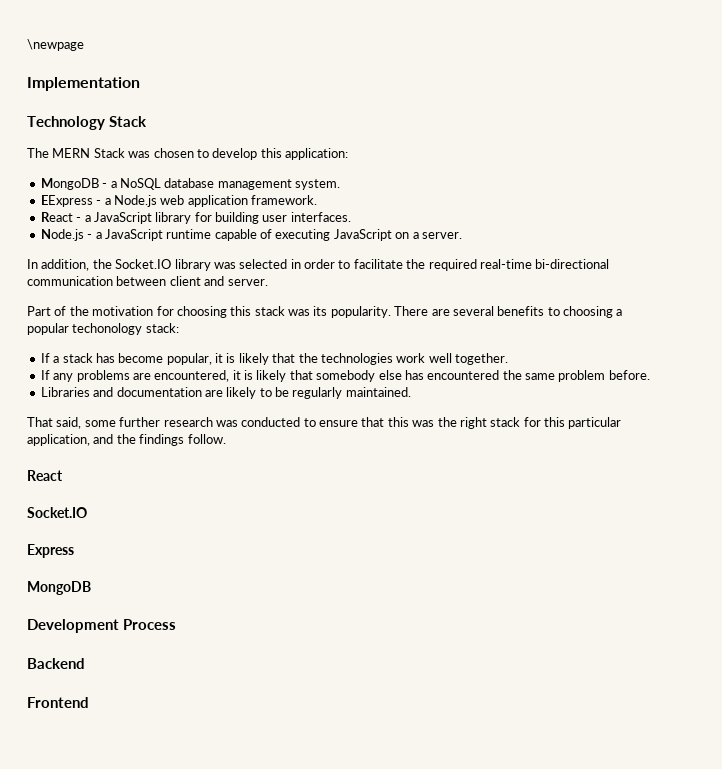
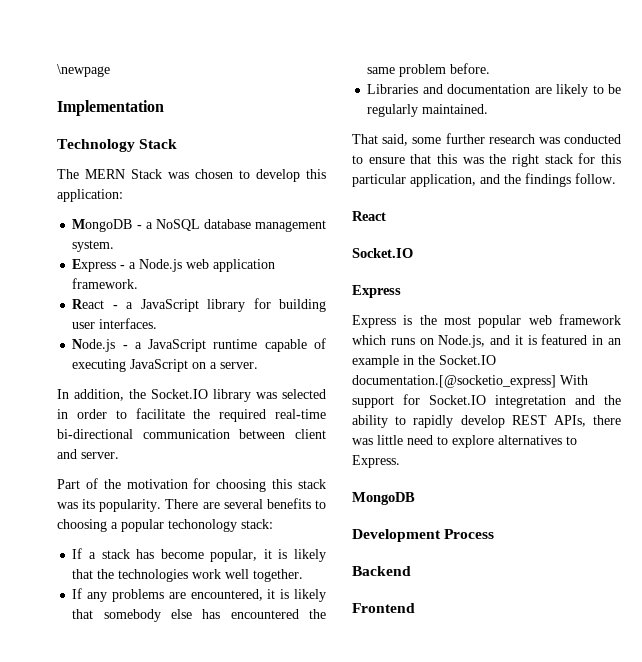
[40,195,93,207] EExpress -> [72,259,117,272] Express
(74, 551) none -> [352,314,621,328] [352,334,621,348] [352,355,496,368] [352,375,588,388] [352,394,621,408] [352,415,621,428] [352,435,577,448] [352,455,400,468] // Express is the most popular web framework which runs on Node.js, and it is featured in an example in the Socket.IO documentation.[@socketio_express] With support for Socket.IO integretation and the ability to rapidly develop REST APIs, there was little need to explore alternatives to Express.

